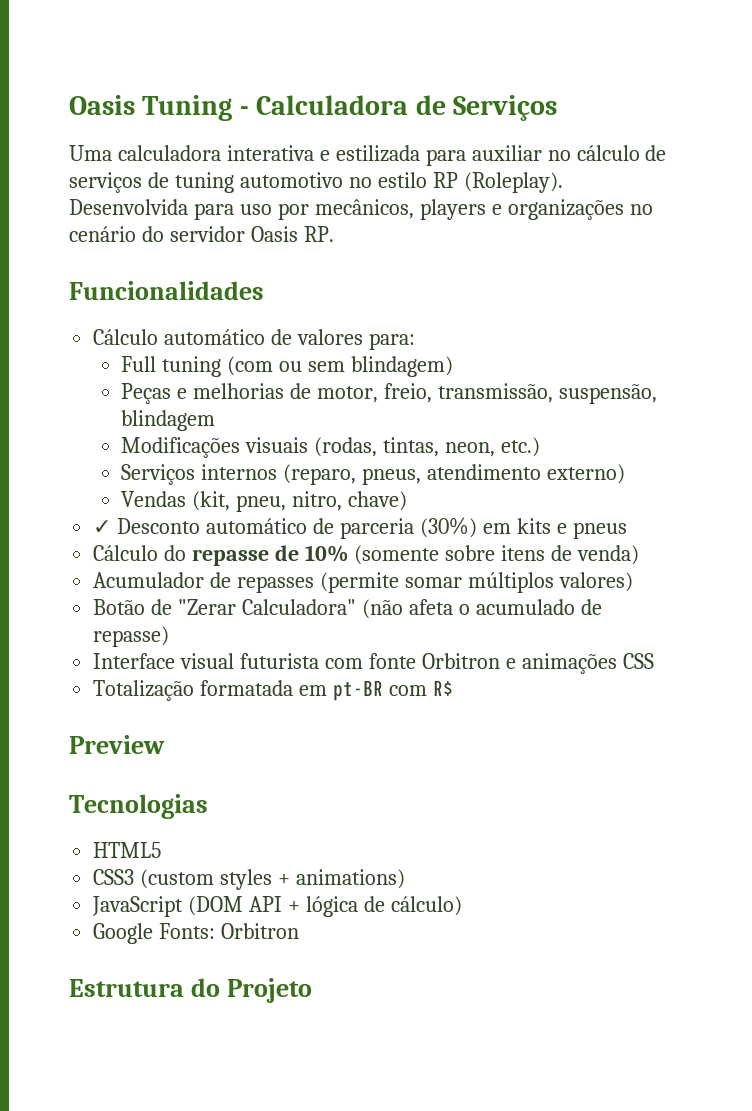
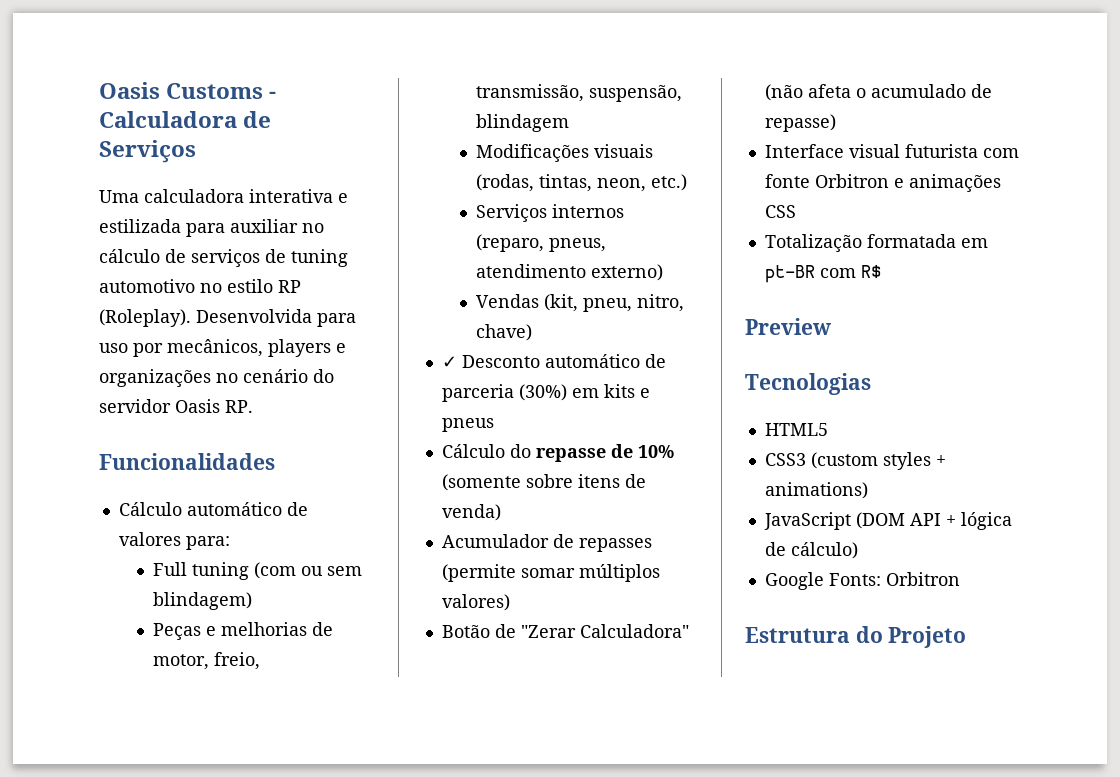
[69,95,233,121] Oasis Tuning -> [99,82,264,99] Oasis Customs

